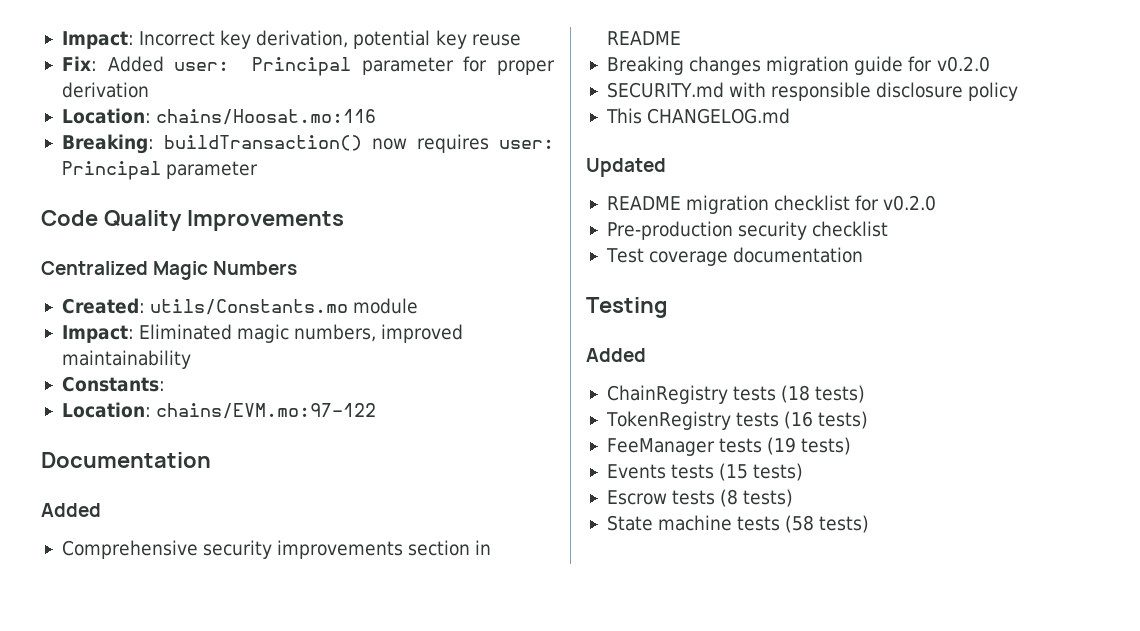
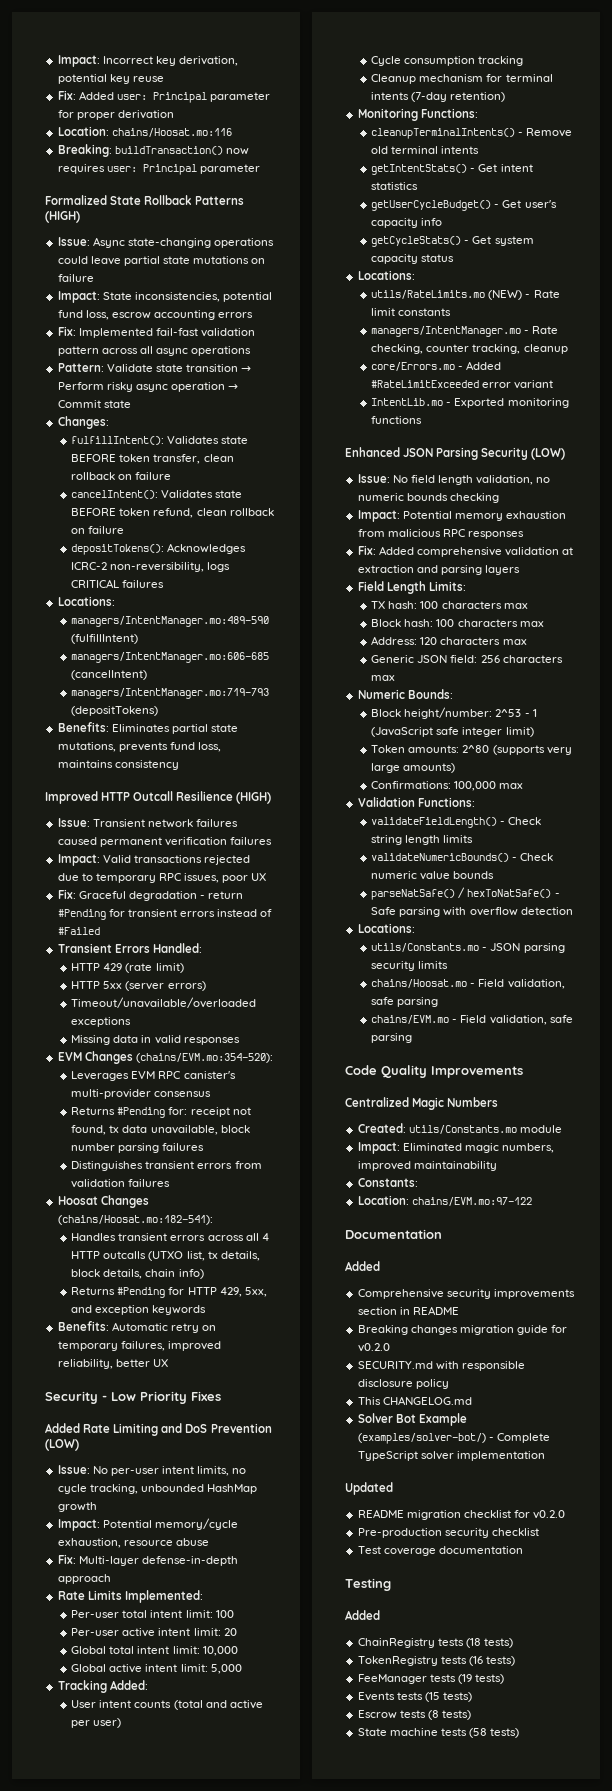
(259, 170) none -> [45,195,245,205] [45,211,80,223] [57,237,274,248] [57,256,266,266] [57,274,94,282] [57,291,272,303] [57,310,254,320] [57,326,255,338] [57,346,252,356] [57,363,252,372] [57,382,239,392] [57,400,131,408] [57,416,109,429] [71,436,249,445] [71,454,234,464] [71,472,172,480] [71,490,243,499] [71,508,274,518] [71,526,125,534] [71,543,247,555] [71,562,231,572] [71,579,165,588] [57,596,115,606] [71,616,270,627] [71,634,139,644] [71,652,270,663] [71,670,148,680] [71,688,270,699] [71,706,159,716] [57,722,238,734] [57,742,221,752] [57,760,179,770] [45,791,272,804] [57,818,238,828] [57,837,272,847] [57,854,250,866] [57,873,267,883] [57,889,244,901] [57,909,273,920] [57,927,100,935] [57,943,202,953] [71,963,184,973] [71,981,206,991] [71,997,257,1008] [71,1017,132,1027] [71,1035,240,1045] [57,1051,273,1064] [71,1071,236,1081] [71,1089,212,1099] [71,1107,251,1118] [71,1125,250,1135] [71,1143,205,1153] [71,1161,262,1171] [71,1179,171,1188] [57,1195,149,1208] [57,1215,213,1225] [71,1233,269,1241] [71,1251,260,1261] [71,1269,204,1279] [71,1287,267,1298] [71,1305,207,1315] [57,1321,216,1333] [57,1341,221,1351] [57,1359,168,1369] [45,1391,221,1404] [45,1423,272,1436] [45,1439,79,1451] [57,1465,247,1476] [57,1484,257,1494] [57,1502,97,1512] [57,1518,238,1531] [57,1538,209,1548] [57,1554,238,1566] [57,1574,111,1584] [57,1590,203,1603] [71,1610,234,1618] [71,1628,237,1637] [71,1646,238,1656] [71,1664,242,1674] [57,1680,148,1693] [71,1700,263,1710] [71,1718,122,1728] [371,56,524,66] [371,74,553,84] [371,92,506,102] [357,108,478,121] [371,128,573,139] [371,146,480,154] [371,164,533,175] [371,182,419,190] [371,200,557,211] [371,218,443,228] [371,236,534,247] [371,254,455,264] [357,270,415,280] [371,290,560,300] [371,308,452,316] [371,326,559,337] [371,344,568,354] [371,361,502,371] [371,380,554,389] [371,398,569,408] [371,416,423,424] [345,447,566,460] [357,474,551,485] [357,493,499,503] [357,510,566,522] [357,529,524,539] [357,545,574,557] [357,565,520,575] [357,581,466,594] [371,601,528,609] [371,619,544,627] [371,636,527,645] [371,655,563,663] [371,675,396,681] [357,689,453,699] [371,707,537,719] [371,727,534,737] [371,745,572,755] [371,763,456,773] [371,781,524,791] [357,797,475,807] [371,817,542,828] [371,835,474,845] [371,853,554,862] [371,871,495,880] [371,887,560,900] [371,907,573,917] [357,923,415,933] [371,943,565,953] [371,961,449,971] [371,979,565,989] [371,997,439,1007] [371,1015,573,1025] [371,1033,413,1043] // Formalized State Rollback Patterns (HIGH) // Issue: Async state-changing operations could leave partial state mutations on failure // Impact: State inconsistencies, potential fund loss, escrow accounting errors // Fix: Implemented fail-fast validation pattern across all async operations // Pattern: Validate state transition → Perform risky async operation → Commit state // Changes: // fulfillIntent(): Validates state BEFORE token transfer, clean rollback on failure // cancelIntent(): Validates state BEFORE token refund, clean rollback on failure // depositTokens(): Acknowledges ICRC-2 non-reversibility, logs CRITICAL failures // Locations: // managers/IntentManager.mo:489-590 (fulfillIntent) // managers/IntentManager.mo:606-685 (cancelIntent) // managers/IntentManager.mo:719-793 (depositTokens) // Benefits: Eliminates partial state mutations, prevents fund loss, maintains consistency // Improved HTTP Outcall Resilience (HIGH) // Issue: Transient network failures caused permanent verification failures // Impact: Valid transactions rejected due to temporary RPC issues, poor UX // Fix: Graceful degradation - return #Pending for transient errors instead of #Failed // Transient Errors Handled: // HTTP 429 (rate limit) // HTTP 5xx (server errors) // Timeout/unavailable/overloaded exceptions // Missing data in valid responses // EVM Changes (chains/EVM.mo:354-520): // Leverages EVM RPC canister's multi-provider consensus // Returns #Pending for: receipt not found, tx data unavailable, block number parsing failures // Distinguishes transient errors from validation failures // Hoosat Changes (chains/Hoosat.mo:182-541): // Handles transient errors across all 4 HTTP outcalls (UTXO list, tx details, block details, chain info) // Returns #Pending for HTTP 429, 5xx, and exception keywords // Benefits: Automatic retry on temporary failures, improved reliability, better UX // Security - Low Priority Fixes // Added Rate Limiting and DoS Prevention (LOW) // Issue: No per-user intent limits, no cycle tracking, unbounded HashMap growth // Impact: Potential memory/cycle exhaustion, resource abuse // Fix: Multi-layer defense-in-depth approach // Rate Limits Implemented: // Per-user total intent limit: 100 // Per-user active intent limit: 20 // Global total intent limit: 10,000 // Global active intent limit: 5,000 // Tracking Added: // User intent counts (total and active per user) // Cycle consumption tracking // Cleanup mechanism for terminal intents (7-day retention) // Monitoring Functions: // cleanupTerminalIntents() - Remove old terminal intents // getIntentStats() - Get intent statistics // getUserCycleBudget() - Get user's capacity info // getCycleStats() - Get system capacity status // Locations: // utils/RateLimits.mo (NEW) - Rate limit constants // managers/IntentManager.mo - Rate checking, counter tracking, cleanup // core/Errors.mo - Added #RateLimitExceeded error variant // IntentLib.mo - Exported monitoring functions // Enhanced JSON Parsing Security (LOW) // Issue: No field length validation, no numeric bounds checking // Impact: Potential memory exhaustion from malicious RPC responses // Fix: Added comprehensive validation at extraction and parsing layers // Field Length Limits: // TX hash: 100 characters max // Block hash: 100 characters max // Address: 120 characters max // Generic JSON field: 256 characters max // Numeric Bounds: // Block height/number: 2^53 - 1 (JavaScript safe integer limit) // Token amounts: 2^80 (supports very large amounts) // Confirmations: 100,000 max // Validation Functions: // validateFieldLength() - Check string length limits // validateNumericBounds() - Check numeric value bounds // parseNatSafe() / hexToNatSafe() - Safe parsing with overflow detection // Locations: // utils/Constants.mo - JSON parsing security limits // chains/Hoosat.mo - Field validation, safe parsing // chains/EVM.mo - Field validation, safe parsing
(791, 116) none -> [357,1413,467,1426] [357,1433,550,1444] [357,1451,545,1461] // Solver Bot Example (examples/solver-bot/) - Complete TypeScript solver implementation

